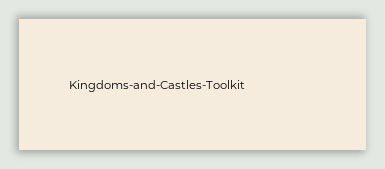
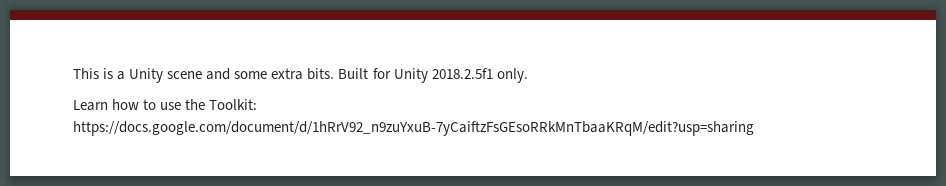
[69,80,245,92] Kingdoms-and-Castles-Toolkit -> [73,68,528,83] [73,99,258,111] [73,121,754,136] This is a Unity scene and some extra bits. Built for Unity 2018.2.5f1 only. // Learn how to use the Toolkit: https://docs.google.com/document/d/1hRrV92_n9zuYxuB-7yCaiftzFsGEsoRRkMnTbaaKRqM/edit?usp=sharing

